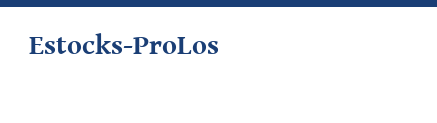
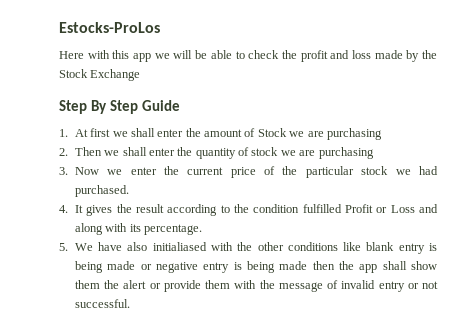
(219, 43) none -> [59,50,437,62] [59,69,141,81] [59,100,180,114] [59,128,382,140] [59,147,374,159] [59,166,438,178] [74,185,129,197] [59,204,439,216] [74,223,202,235] [59,242,437,254] [74,261,438,273] [74,280,438,292] [74,299,130,308] // Here with this app we will be able to check the profit and loss made by the Stock Exchange // Step By Step Guide // 1. At first we shall enter the amount of Stock we are purchasing // 2. Then we shall enter the quantity of stock we are purchasing // 3. Now we enter the current price of the particular stock we had purchased. // 4. It gives the result according to the condition fulfilled Profit or Loss and along with its percentage. // 5. We have also initialiased with the other conditions like blank entry is being made or negative entry is being made then the app shall show them the alert or provide them with the message of invalid entry or not successful.

